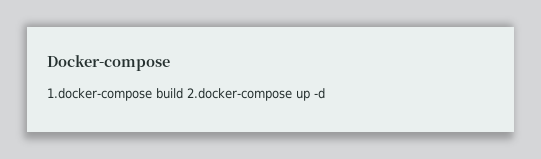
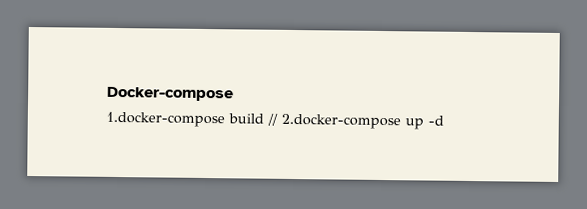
(183, 93) none -> [267,113,278,126] //

